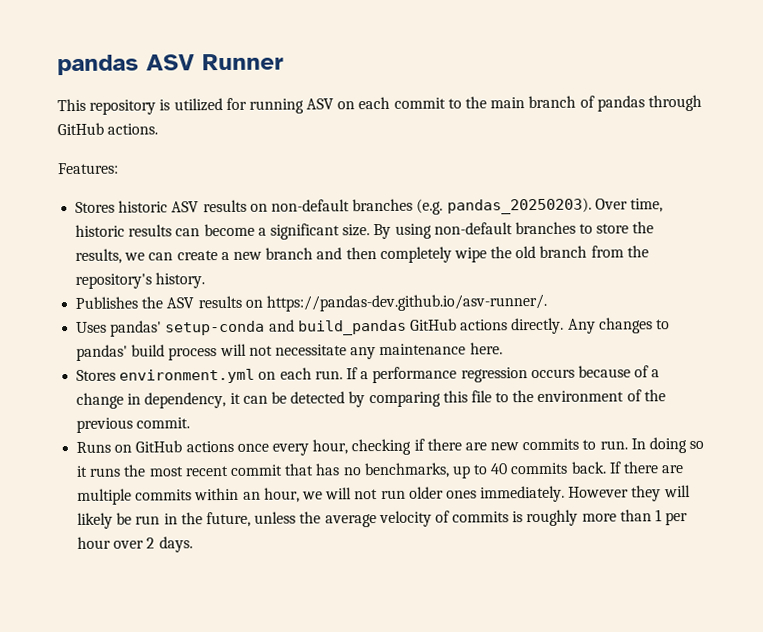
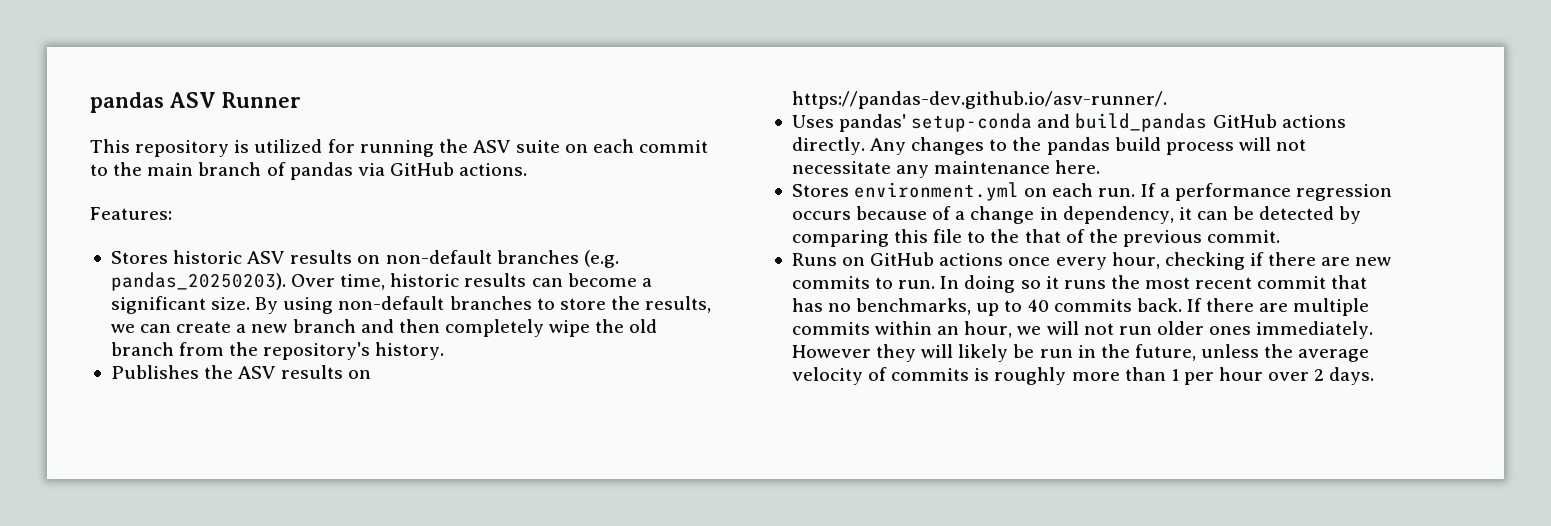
[306,98,335,110] ASV -> [438,139,561,153] the ASV suite
[647,94,702,112] through -> [357,163,385,176] via
[76,344,129,361] pandas' -> [1012,137,1110,155] the pandas
[537,390,625,402] environment -> [1024,229,1061,243] that

